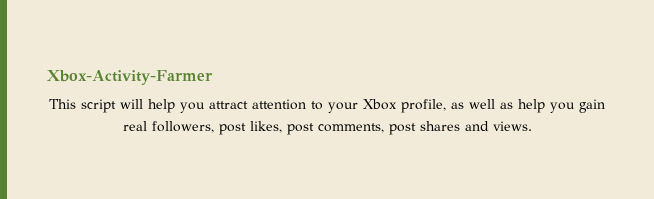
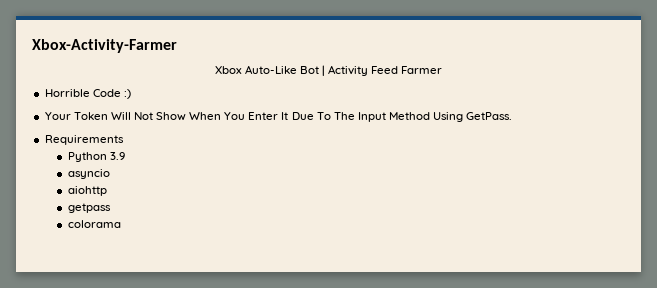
[49,99,605,113] [122,121,532,135] This script will help you attract attention to your Xbox profile, as well as help you gain real followers, post likes, post comments, post shares and views. -> [214,65,443,76] [44,89,131,99] [44,112,513,122] [44,135,124,145] [67,152,125,162] [67,169,110,179] [67,186,107,196] [67,203,111,213] [67,220,121,228] Xbox Auto-Like Bot | Activity Feed Farmer // Horrible Code :) // Your Token Will Not Show When You Enter It Due To The Input Method Using GetPass. // Requirements // Python 3.9 // asyncio // aiohttp // getpass // colorama

